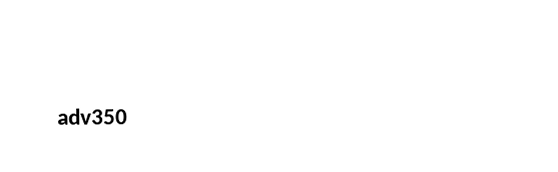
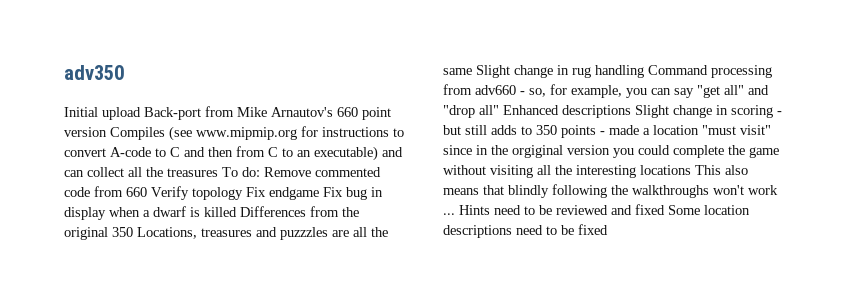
(128, 116) none -> [64,106,391,120] [64,126,404,141] [64,146,403,161] [64,167,381,177] [64,186,383,200] [64,206,359,220] [64,227,388,240] [443,65,772,78] [443,84,769,98] [443,105,782,118] [443,125,771,138] [443,145,779,158] [443,165,748,178] [443,184,778,198] [443,204,750,215] [443,224,608,238] // Initial upload Back-port from Mike Arnautov's 660 point version Compiles (see www.mipmip.org for instructions to convert A-code to C and then from C to an executable) and can collect all the treasures To do: Remove commented code from 660 Verify topology Fix endgame Fix bug in display when a dwarf is killed Differences from the original 350 Locations, treasures and puzzzles are all the same Slight change in rug handling Command processing from adv660 - so, for example, you can say "get all" and "drop all" Enhanced descriptions Slight change in scoring - but still adds to 350 points - made a location "must visit" since in the orgiginal version you could complete the game without visiting all the interesting locations This also means that blindly following the walkthroughs won't work ... Hints need to be reviewed and fixed Some location descriptions need to be fixed

